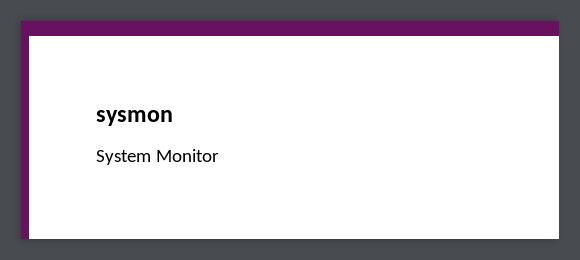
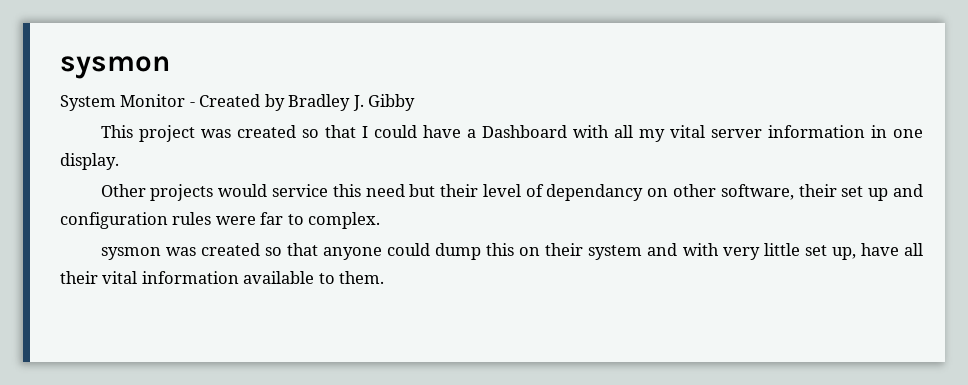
(219, 155) none -> [189,94,416,111] [100,125,923,142] [60,153,119,170] [100,184,924,201] [60,212,381,229] [100,243,923,260] [60,271,385,284] - Created by Bradley J. Gibby // This project was created so that I could have a Dashboard with all my vital server information in one display. // Other projects would service this need but their level of dependancy on other software, their set up and configuration rules were far to complex. // sysmon was created so that anyone could dump this on their system and with very little set up, have all their vital information available to them.

